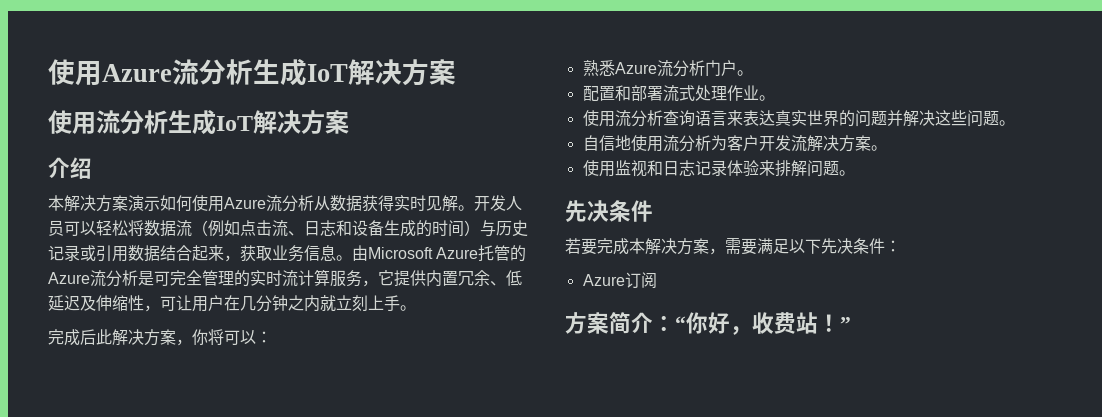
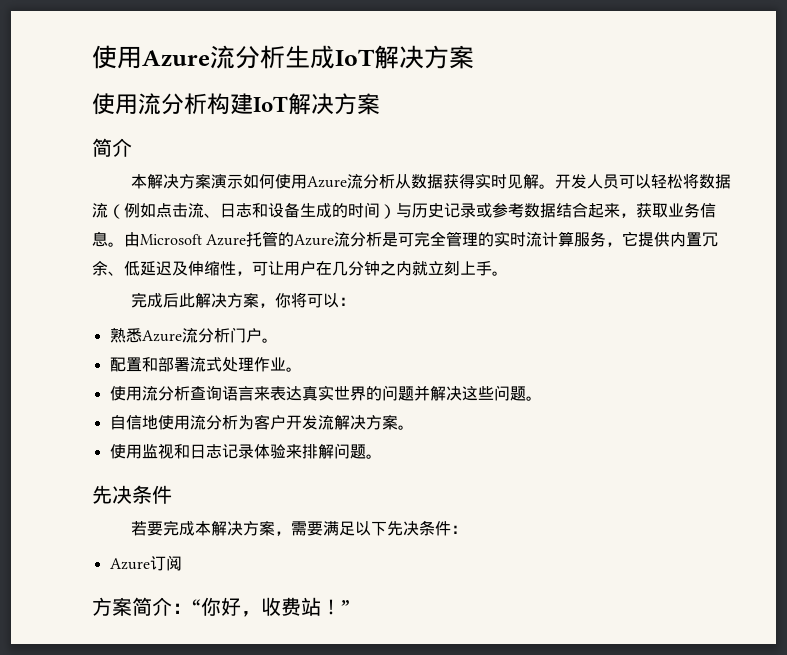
[168,110,349,135] [48,157,92,179] 生成IoT解决方案 // 介绍 -> [207,93,380,115] [92,138,132,157] 构建IoT解决方案 // 简介
[96,245,128,262] 引用 -> [492,203,524,218] 参考

